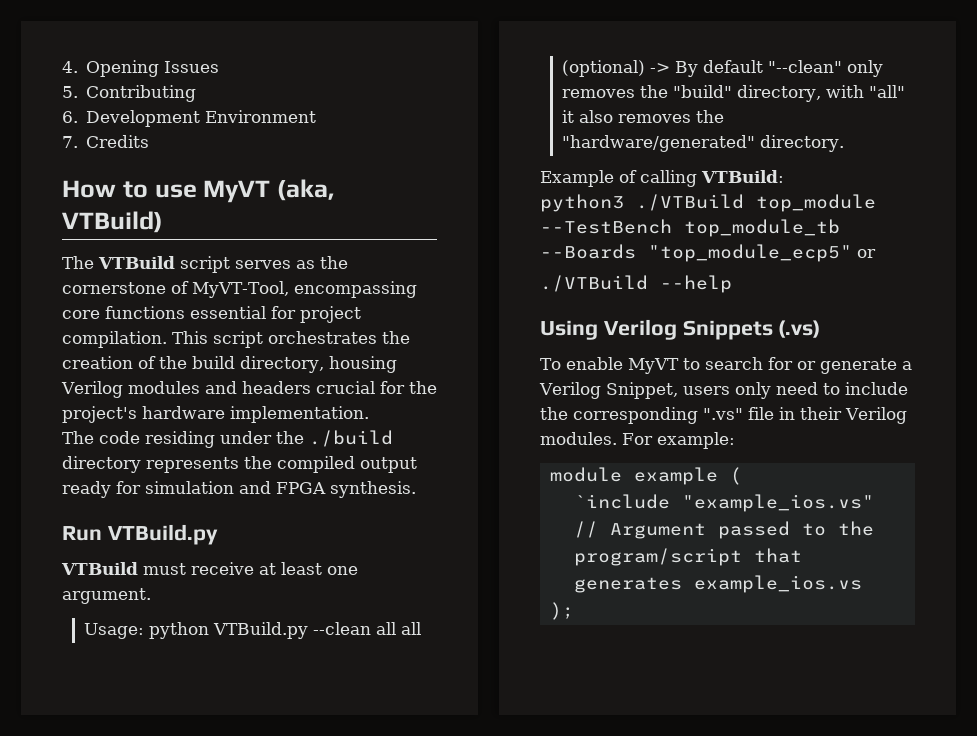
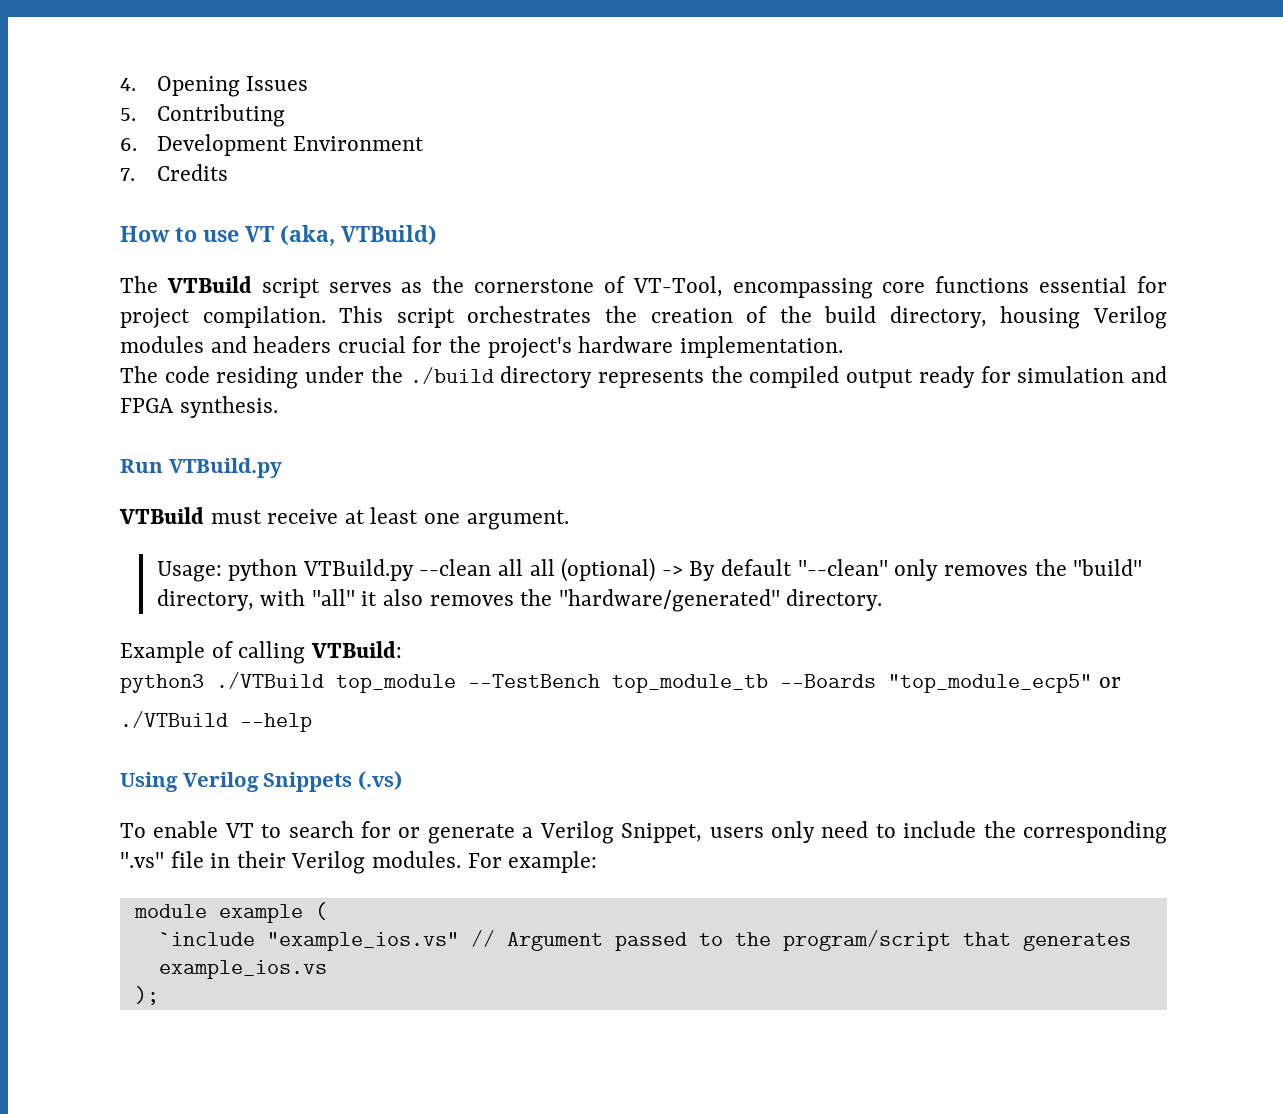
[203,180,271,203] MyVT -> [245,226,274,242] VT
[192,281,289,298] MyVT-Tool, -> [632,276,723,297] VT-Tool,
[627,358,679,374] MyVT -> [224,823,254,838] VT

